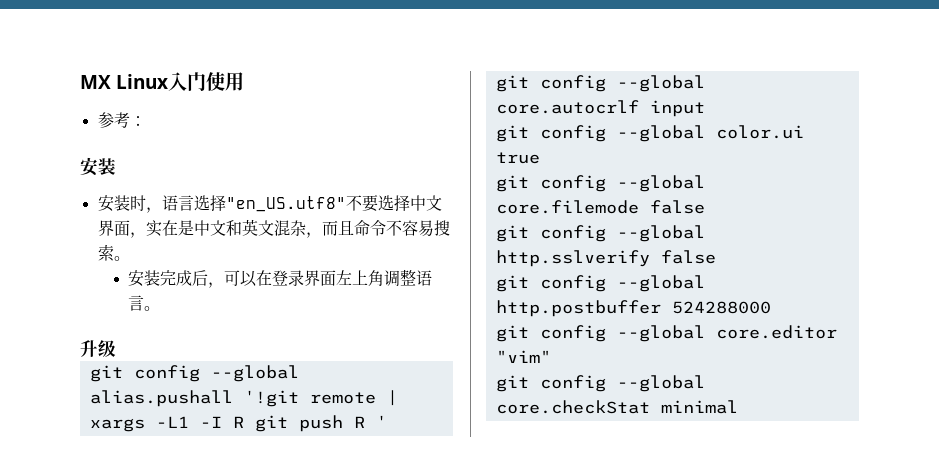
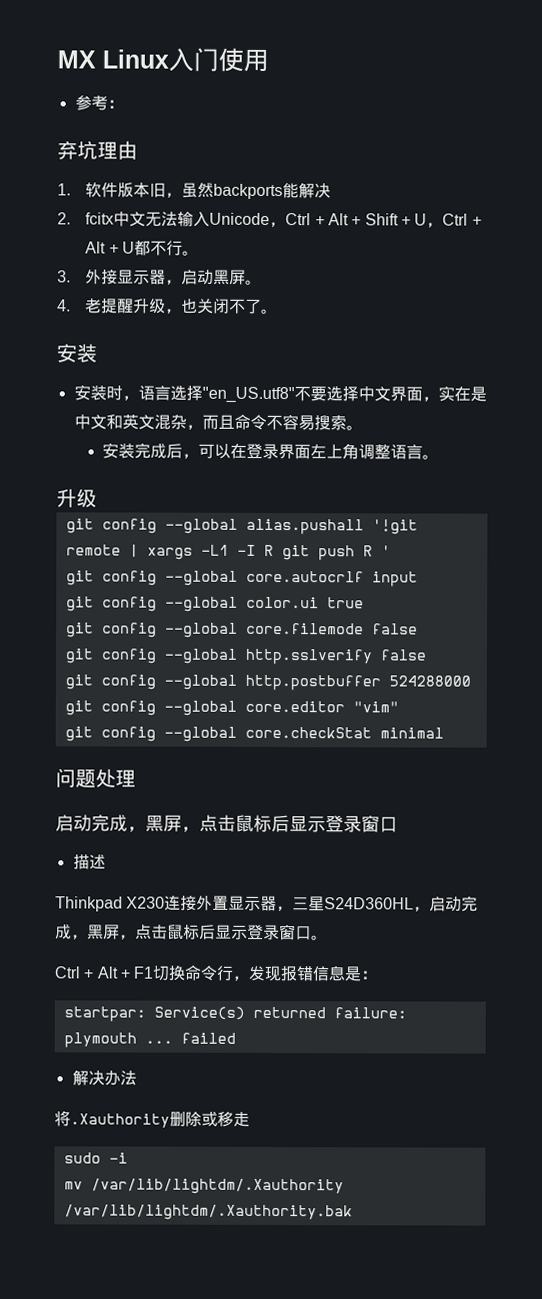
(146, 121) none -> [57,140,138,160] [57,181,332,200] [57,211,482,228] [85,240,200,256] [57,269,263,285] [57,297,279,315] // 弃坑理由 // 1.软件版本旧，虽然backports能解决 // 2. fcitx中文无法输入Unicode，Ctrl + Alt + Shift + U，Ctrl + Alt + U都不行。 // 3.外接显示器，启动黑屏。 // 4.老提醒升级，也关闭不了。
(738, 407) none -> [55,768,136,788] [55,814,398,833] [72,854,106,870] [55,895,479,912] [55,924,328,941] [54,964,378,982] [63,1006,407,1022] [63,1032,236,1048] [71,1070,137,1086] [54,1110,250,1128] [63,1152,128,1164] [63,1178,344,1195] [63,1204,353,1221] // 问题处理 // 启动完成，黑屏，点击鼠标后显示登录窗口 // 描述 // Thinkpad X230连接外置显示器，三星S24D360HL，启动完成，黑屏，点击鼠标后显示登录窗口。 // Ctrl + Alt + F1切换命令行，发现报错信息是： // startpar: Service(s) returned failure: plymouth ... failed // 解决办法 // 将.Xauthority删除或移走 // sudo -i // mv /var/lib/lightdm/.Xauthority /var/lib/lightdm/.Xauthority.bak

